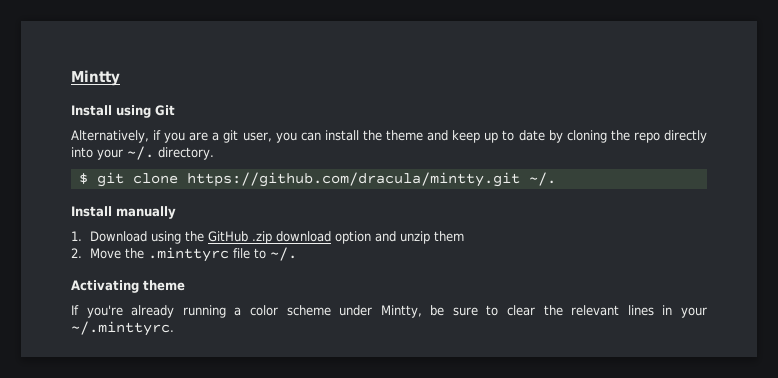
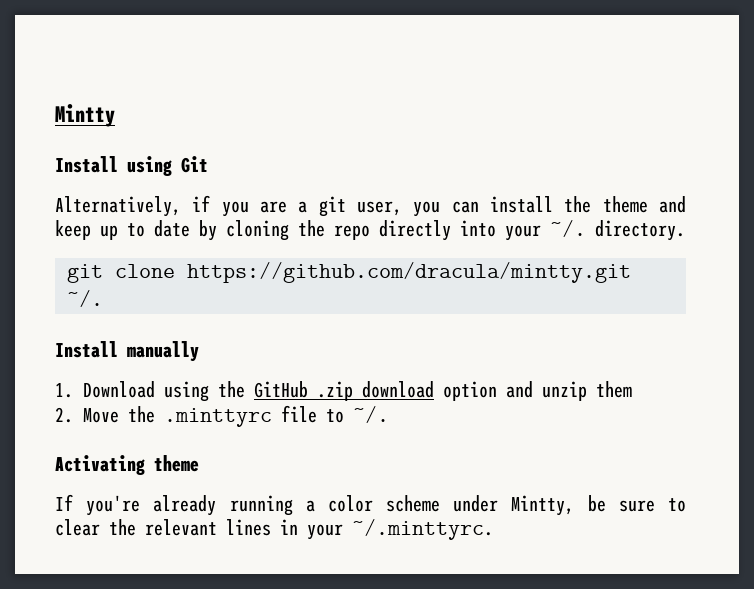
[78,173,88,184] $ -> (685, 230) none

